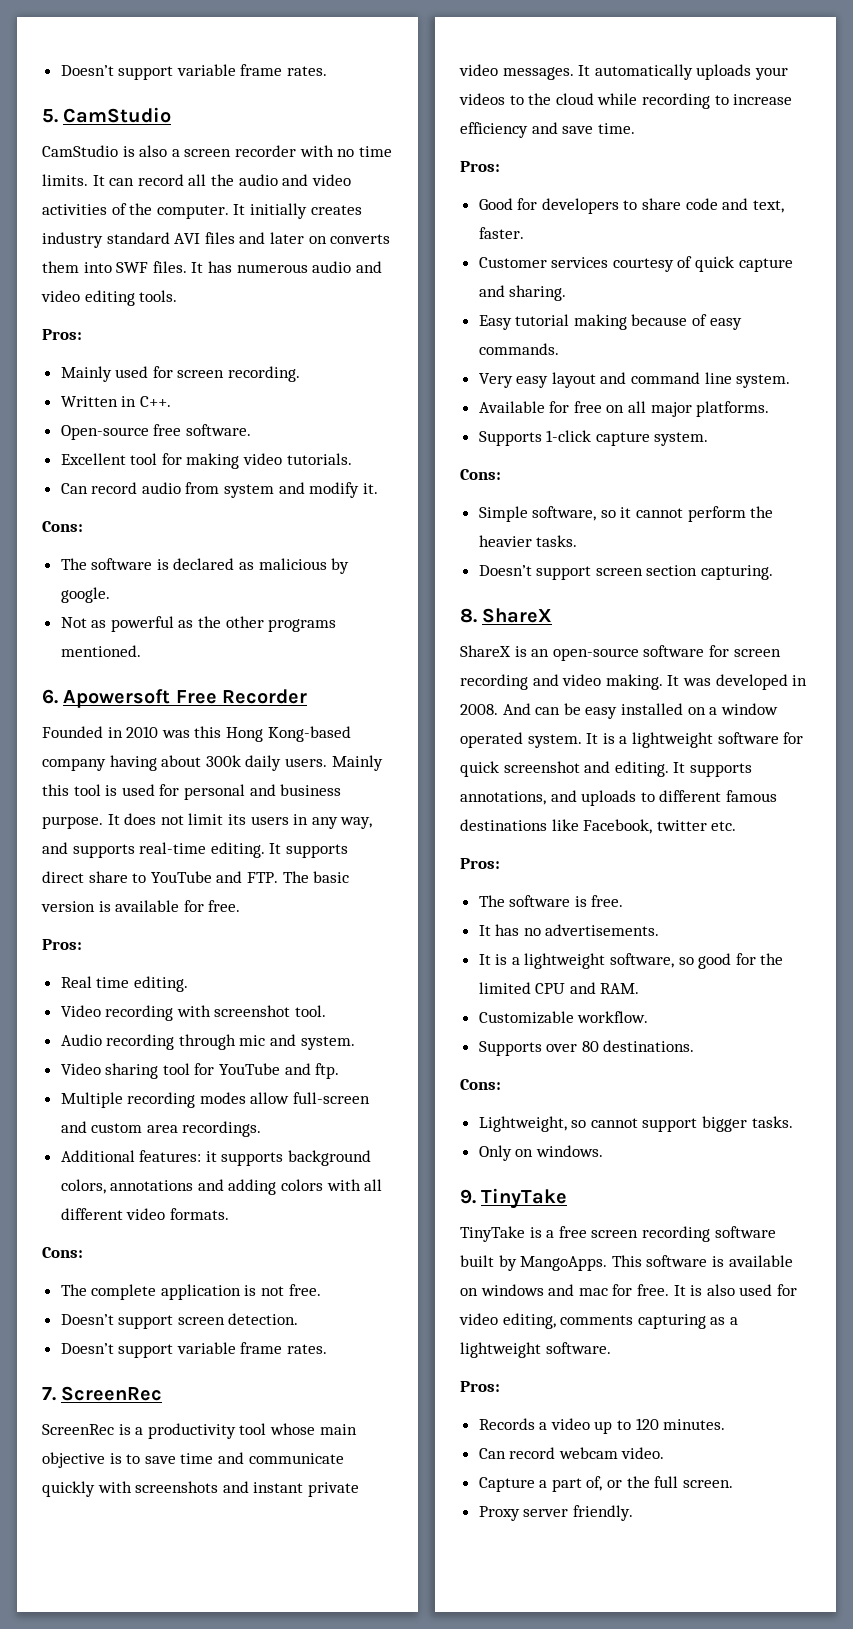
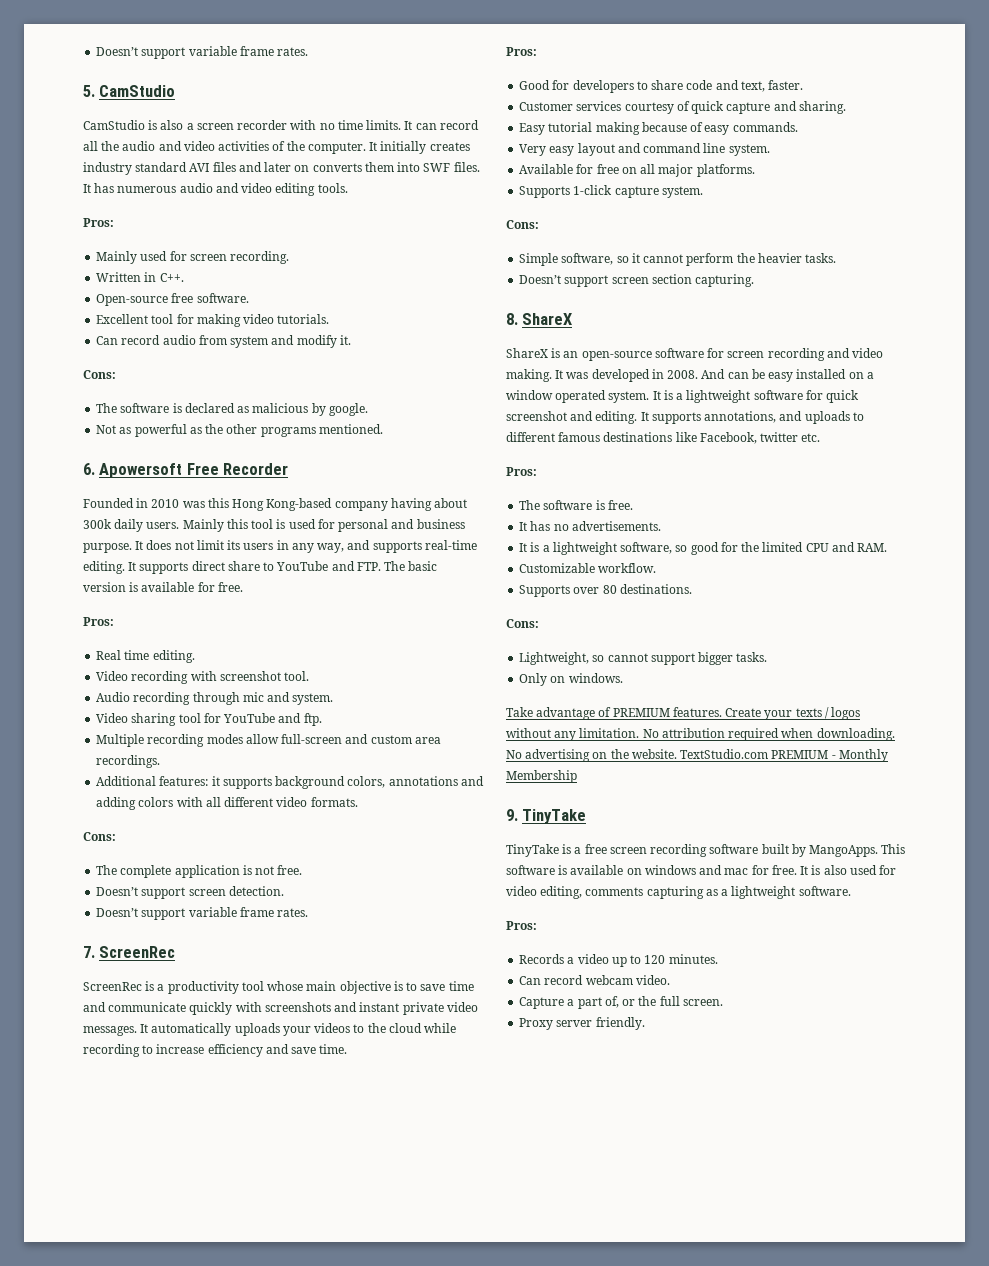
(603, 1151) none -> [506,707,861,720] [506,728,895,741] [506,749,888,762] [506,770,577,783] // Take advantage of PREMIUM features. Create your texts / logos without any limitation. No attribution required when downloading. No advertising on the website. TextStudio.com PREMIUM - Monthly Membership

